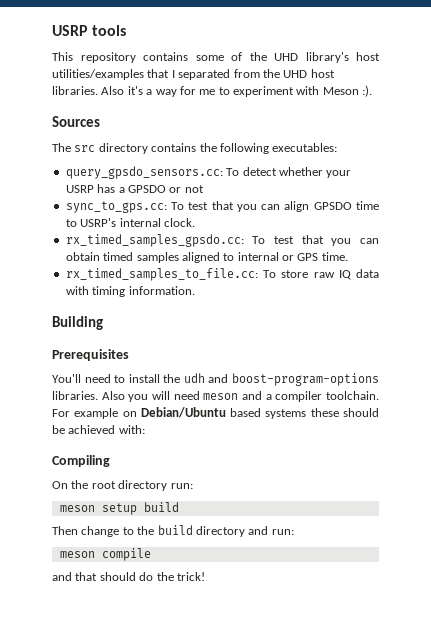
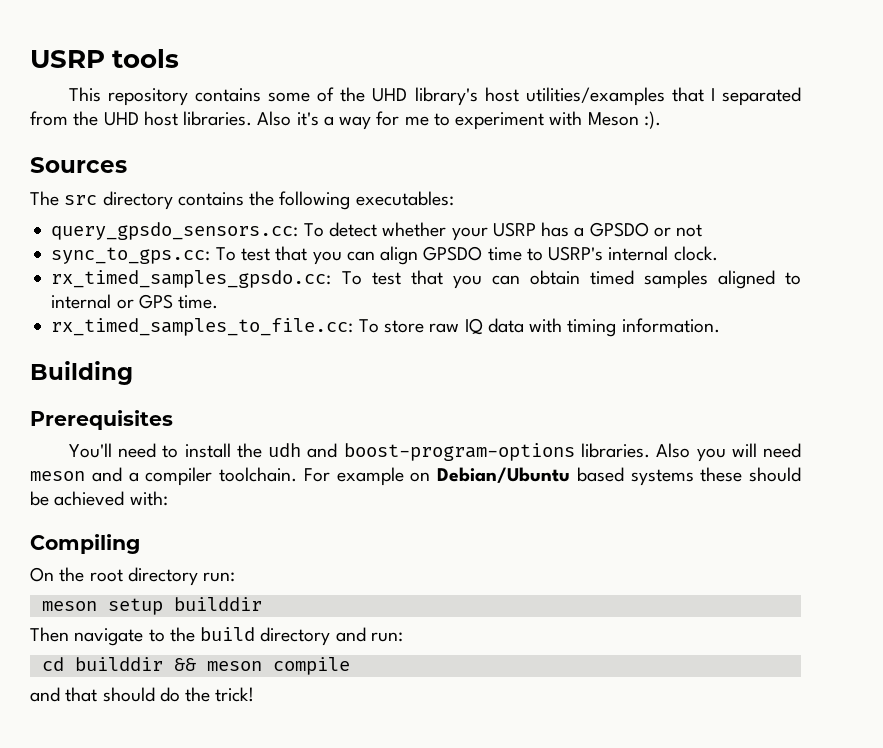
[143,502,179,512] build -> [173,597,262,611] builddir
[81,526,120,537] change -> [74,628,144,646] navigate
(294, 532) none -> [41,657,196,671] cd builddir &&

